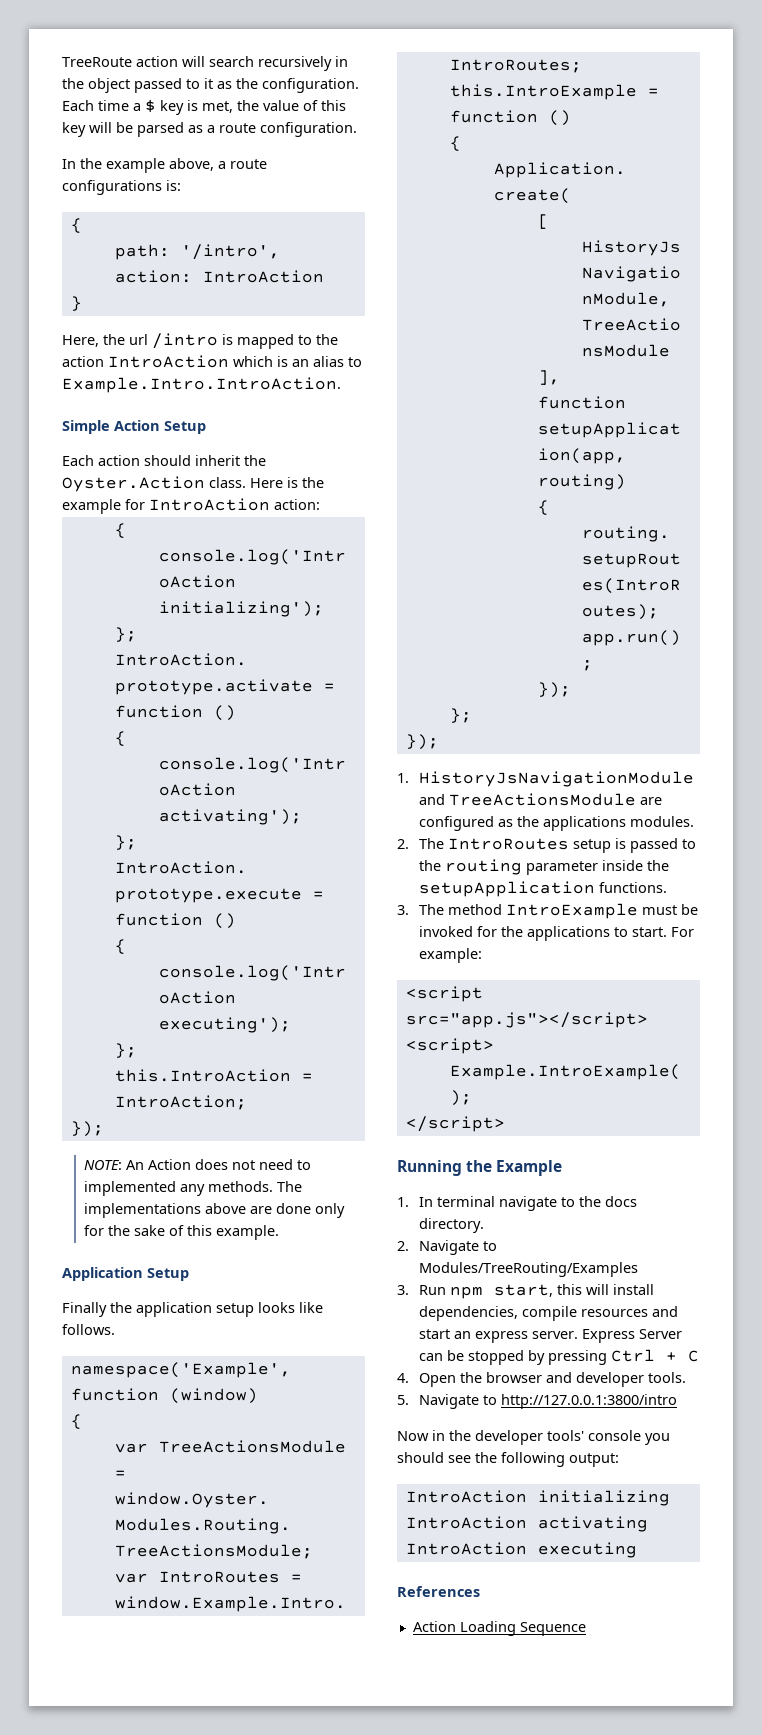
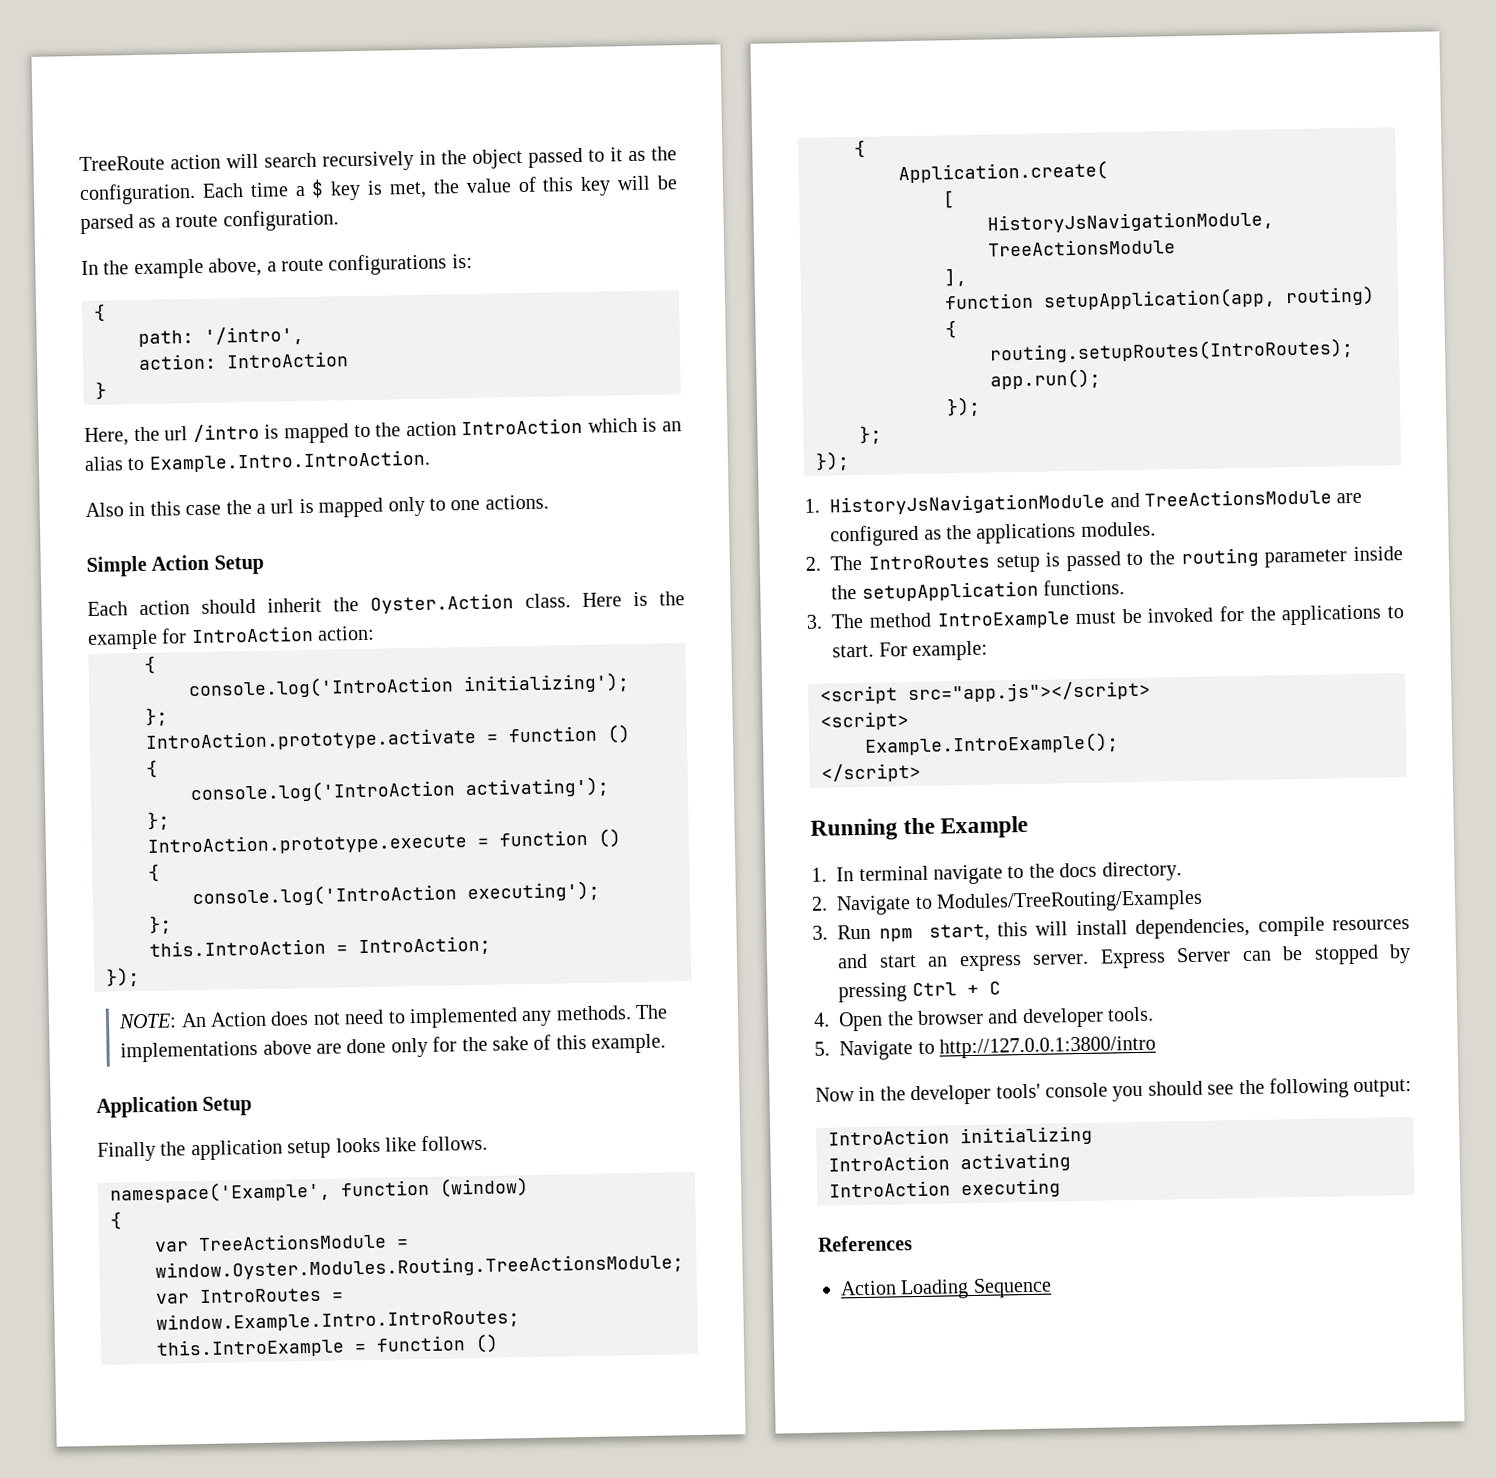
(341, 385) none -> [85,494,549,518] // Also in this case the a url is mapped only to one actions.

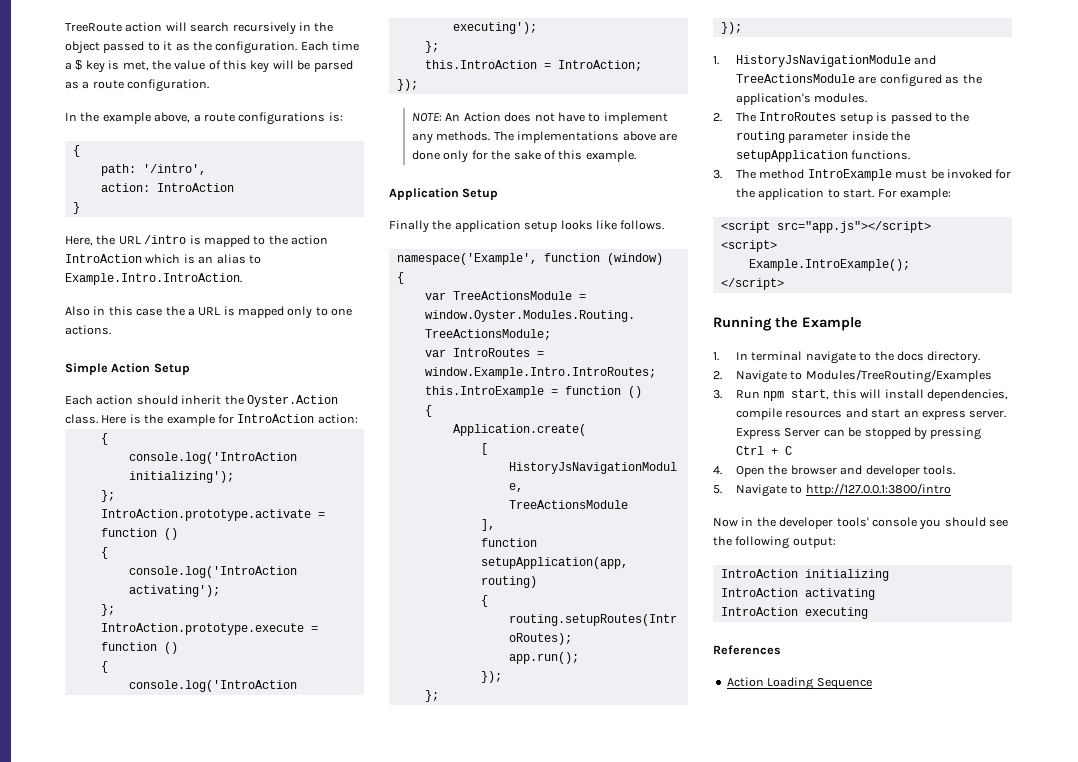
[164,426,189,441] url -> [118,236,141,245] URL
[270,499,295,514] url -> [198,307,221,316] URL
[344,1007,519,1029] need to implemented -> [557,112,668,124] have to implement
[976,523,1077,544] applications -> [736,93,812,105] application's
[1281,604,1383,626] applications -> [758,188,825,200] application

